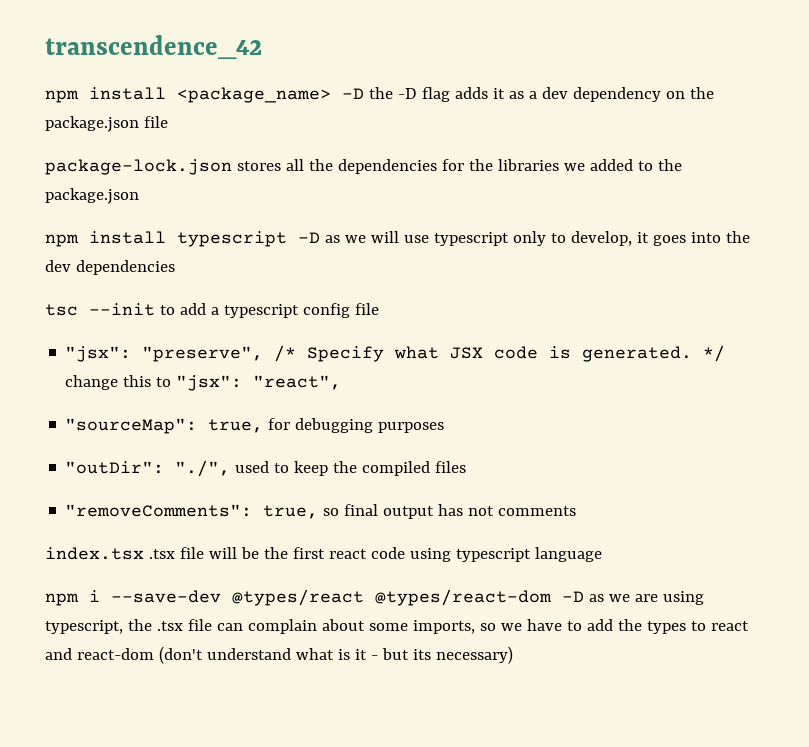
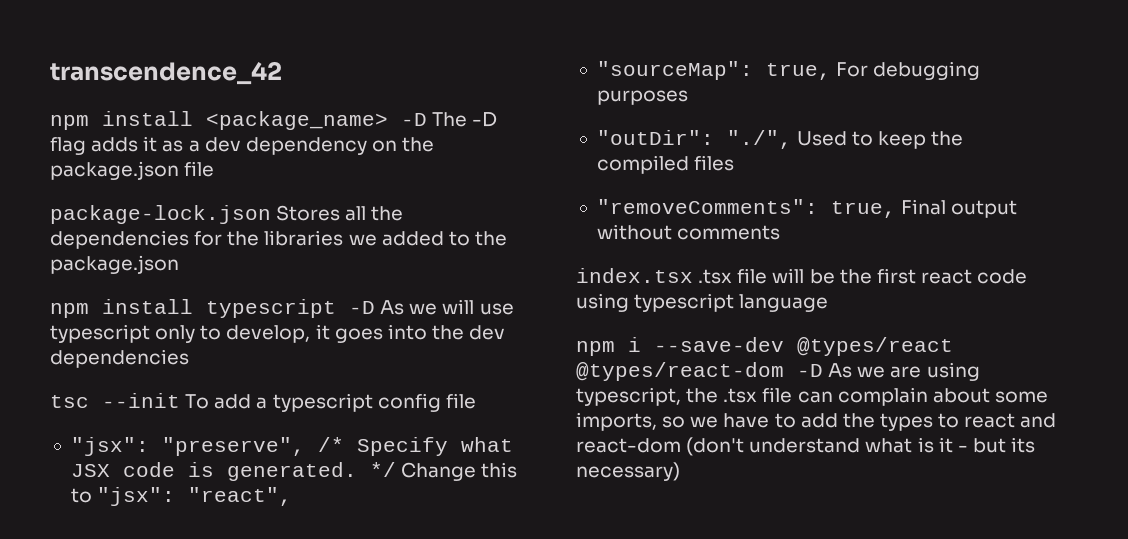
[368,87,393,99] the -> [432,112,468,127] The
[236,161,281,171] stores -> [276,205,341,221] Stores
[324,235,340,243] as -> [380,300,405,315] As
[159,305,175,315] to -> [185,394,210,409] To
[65,375,119,390] change -> [401,462,477,481] Change
[268,418,291,430] for -> [836,62,869,77] For
[235,461,270,473] used -> [797,131,848,146] Used
[323,504,495,519] so final output has not -> [901,199,1018,218] [596,224,672,240] Final output without
[588,594,604,602] as -> [828,363,853,378] As

